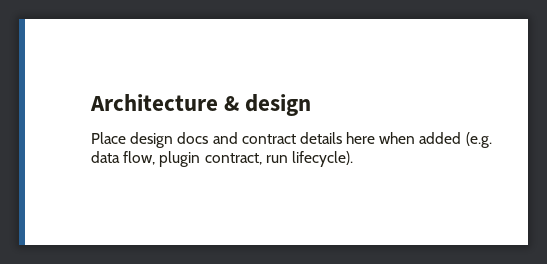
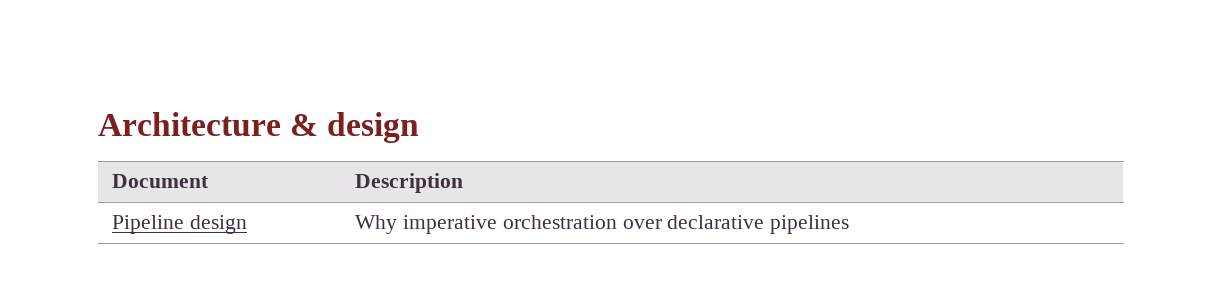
[91,132,492,148] [91,151,353,167] // Place design docs and contract details here when added (e.g. data flow, plugin contract, run lifecycle). -> [112,174,210,188] [355,173,464,193] [112,215,248,234] [355,215,850,234] // Document | Description // Pipeline design | Why imperative orchestration over declarative pipelines

